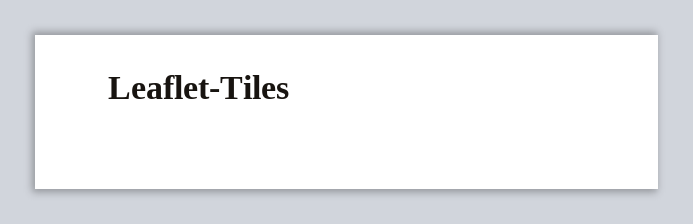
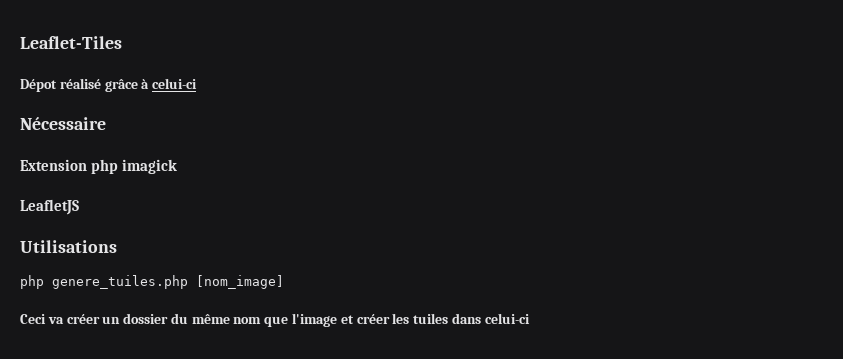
(289, 87) none -> [20,78,198,92] [20,117,106,130] [20,159,178,174] [20,199,79,215] [20,240,117,253] [20,275,284,289] [20,313,530,327] // Dépot réalisé grâce à celui-ci // Nécessaire // Extension php imagick // LeafletJS // Utilisations // php genere_tuiles.php [nom_image] // Ceci va créer un dossier du même nom que l'image et créer les tuiles dans celui-ci

